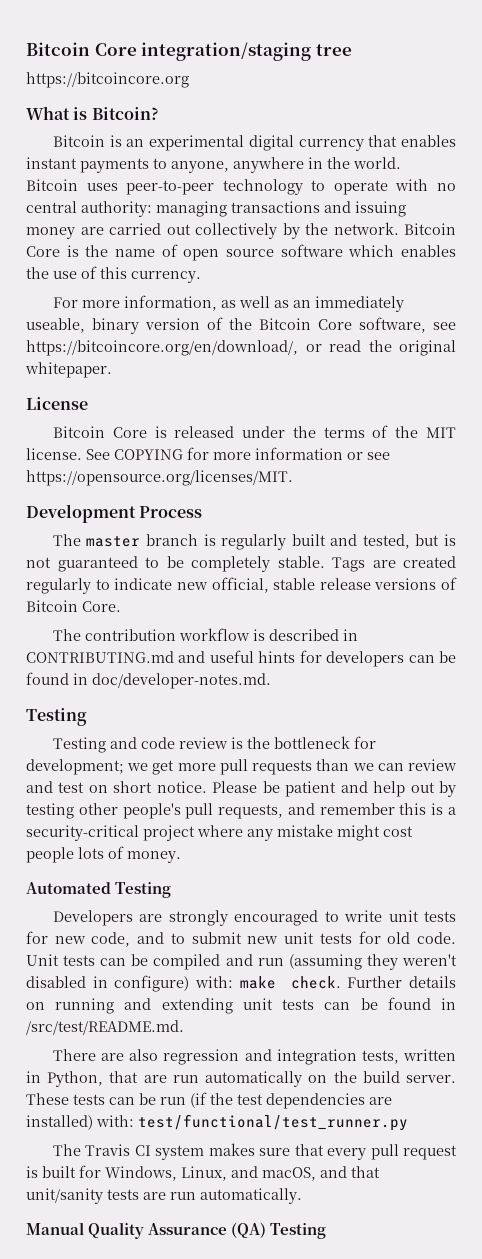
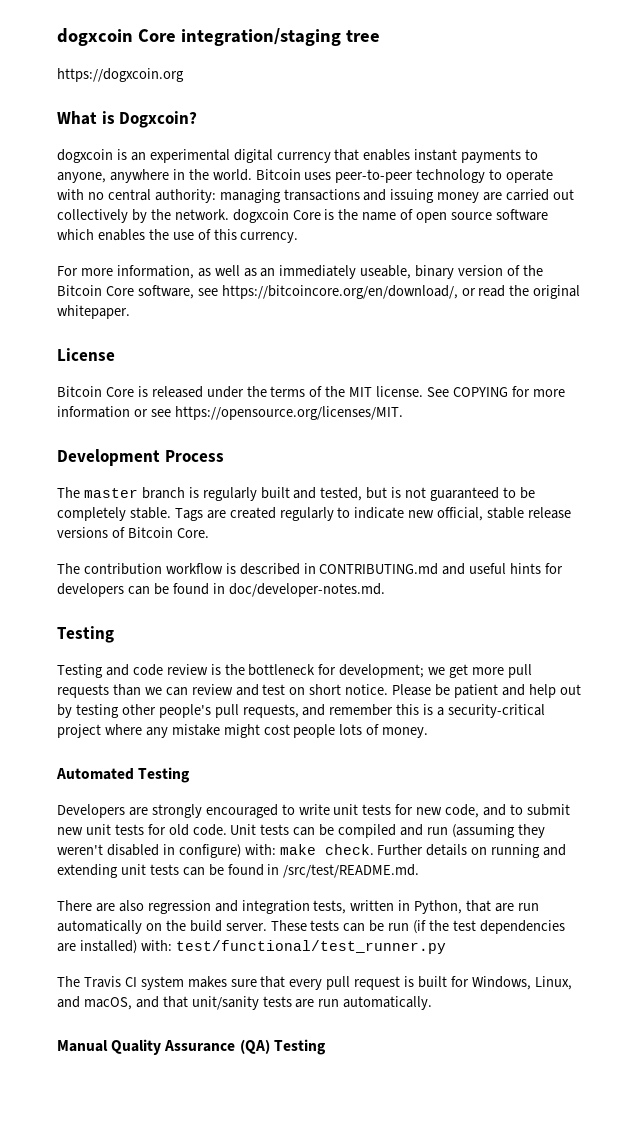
[26,42,90,56] Bitcoin -> [57,28,133,46] dogxcoin
[26,72,189,88] https://bitcoincore.org -> [57,68,184,82] https://dogxcoin.org
[91,107,159,120] [52,135,105,147] Bitcoin? // Bitcoin -> [119,111,198,128] [57,149,113,163] Dogxcoin? // dogxcoin
[404,223,456,235] Bitcoin -> [232,209,289,223] dogxcoin

